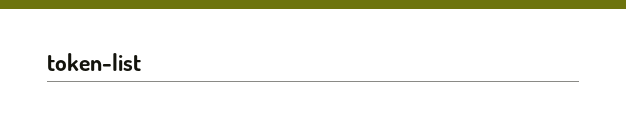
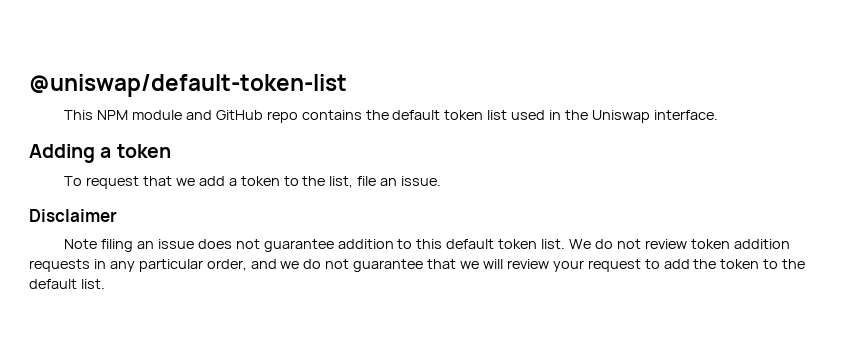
[47,53,141,71] token-list -> [29,74,347,97] [64,110,718,123] [29,144,171,163] [64,176,442,189] [29,209,117,222] [64,239,790,252] [29,259,806,272] [29,279,105,289] @uniswap/default-token-list // This NPM module and GitHub repo contains the default token list used in the Uniswap interface. // Adding a token // To request that we add a token to the list, file an issue. // Disclaimer // Note filing an issue does not guarantee addition to this default token list. We do not review token addition requests in any particular order, and we do not guarantee that we will review your request to add the token to the default list.

